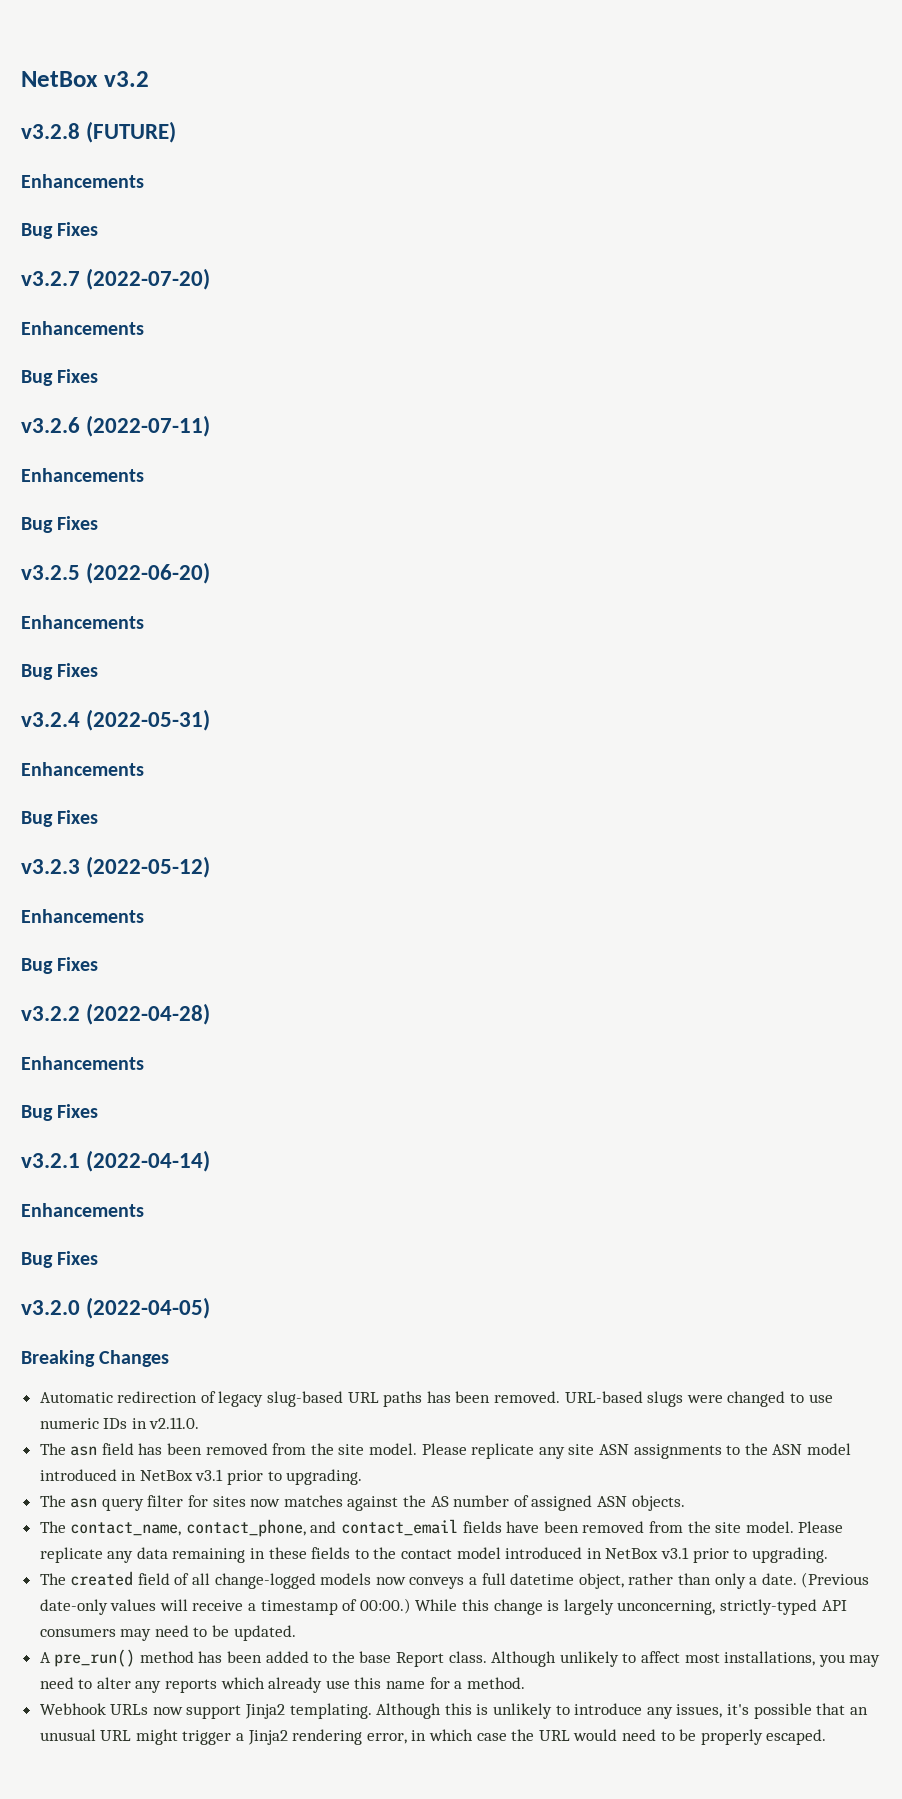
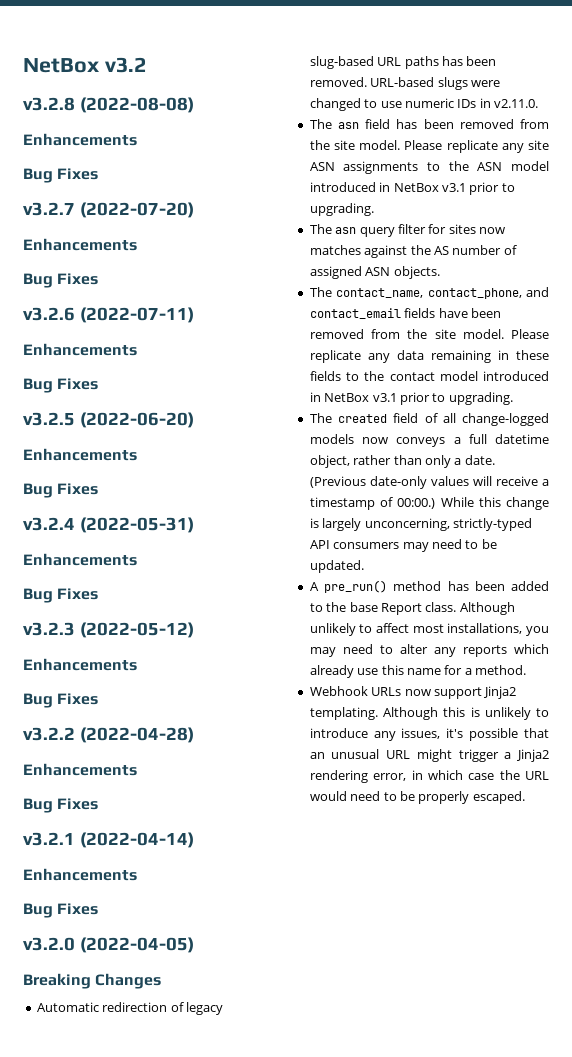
[86,121,177,143] (FUTURE) -> [79,97,194,113] (2022-08-08)

